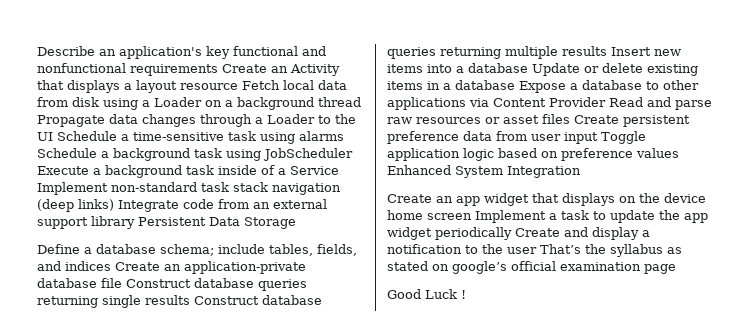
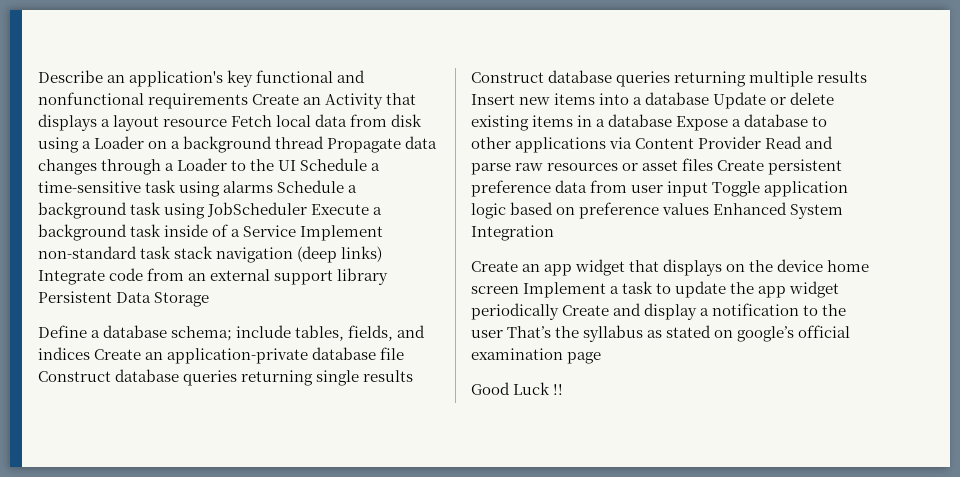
[461,290,466,299] ! -> [553,384,564,395] !!

